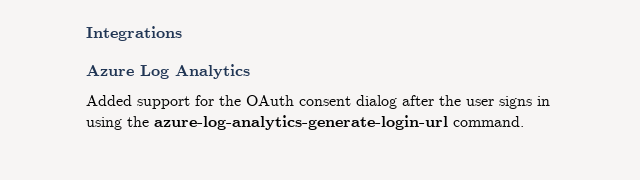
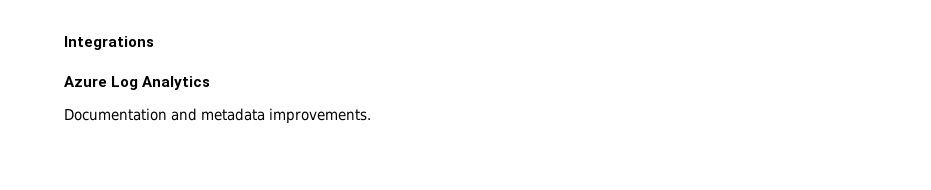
[86,95,550,109] [86,115,524,130] Added support for the OAuth consent dialog after the user signs in using the azure-log-analytics-generate-login-url command. -> [64,108,371,124] Documentation and metadata improvements.

